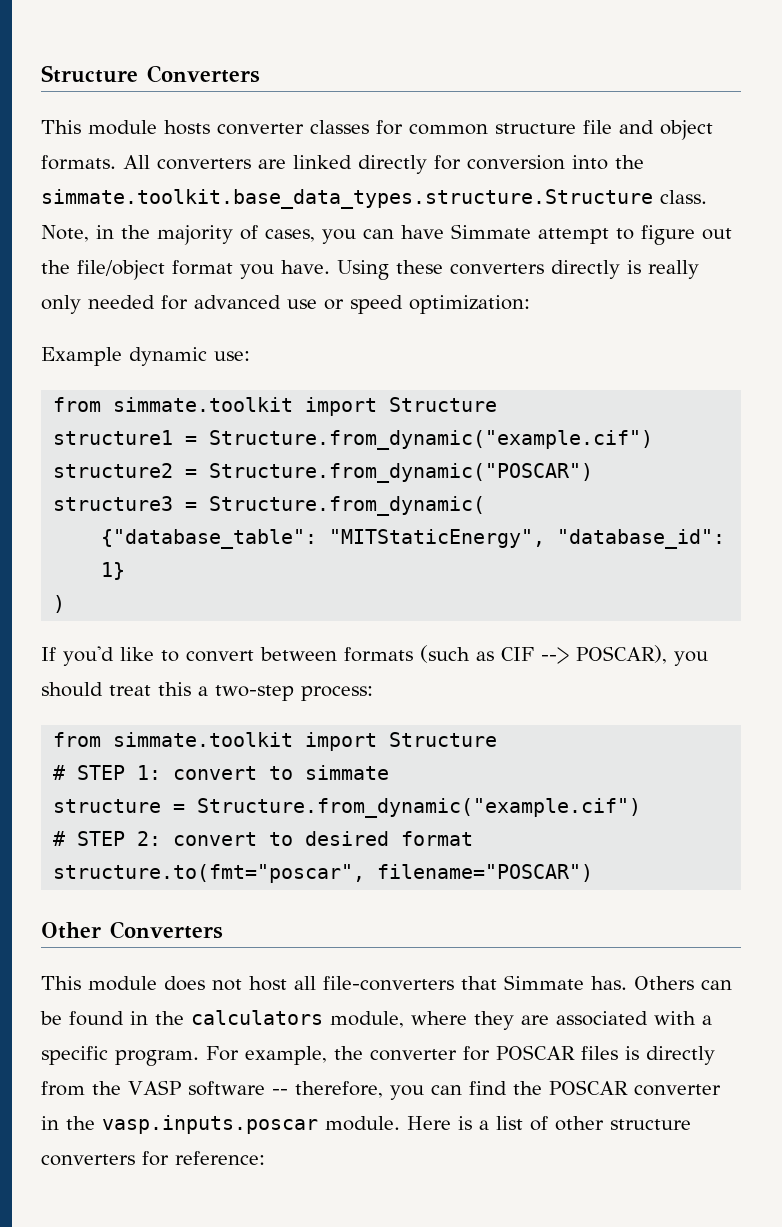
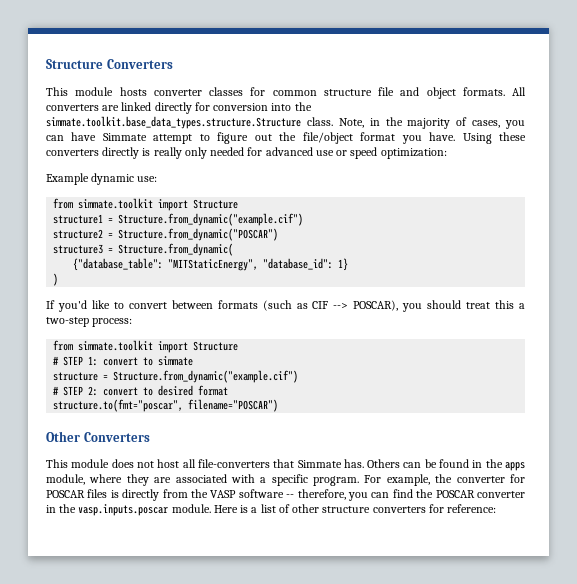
[191,1010,323,1025] calculators -> [505,462,525,471] apps

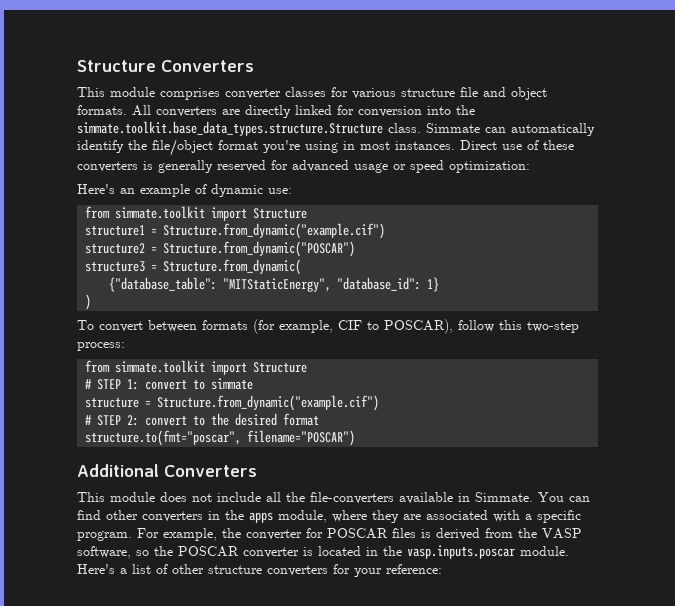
[119,87,147,96] hosts -> [160,88,220,100] comprises
[272,90,317,96] common -> [352,88,396,99] various
[121,102,192,114] linked directly -> [245,105,332,118] directly linked
[338,117,525,129] [46,132,526,144] [46,147,245,159] Note, in the majority of cases, you can have Simmate attempt to figure out the file/object format you have. Using these converters directly is really only needed -> [426,123,595,136] [77,139,574,156] [77,160,266,173] Simmate can automatically identify the file/object format you're using in most instances. Direct use of these converters is generally reserved
[315,150,334,156] use -> [354,163,388,173] usage
[46,173,89,185] Example -> [77,184,207,197] Here's an example of
[46,300,525,312] If you'd like to convert between formats (such as CIF --> POSCAR), you should treat this a -> [77,319,522,334] To convert between formats (for example, CIF to POSCAR), follow this
(154, 391) none -> [211,413,230,426] the
[46,431,80,442] Other -> [77,464,159,477] Additional
[157,459,470,468] host all file-converters that Simmate has. Others can be found -> [217,492,590,504] [77,510,203,522] include all the file-converters available in Simmate. You can find other converters
[122,489,160,501] directly -> [436,528,480,540] derived
[238,489,413,501] software -- therefore, you can find -> [77,546,149,559] software, so
(525, 494) none -> [303,546,361,556] is located
[213,505,249,513] Here is -> [77,564,115,574] Here's
(444, 508) none -> [354,568,382,577] your

